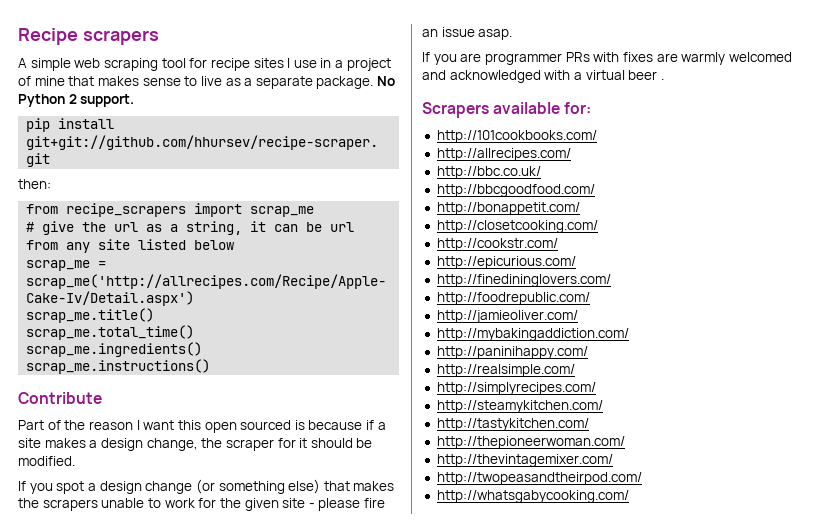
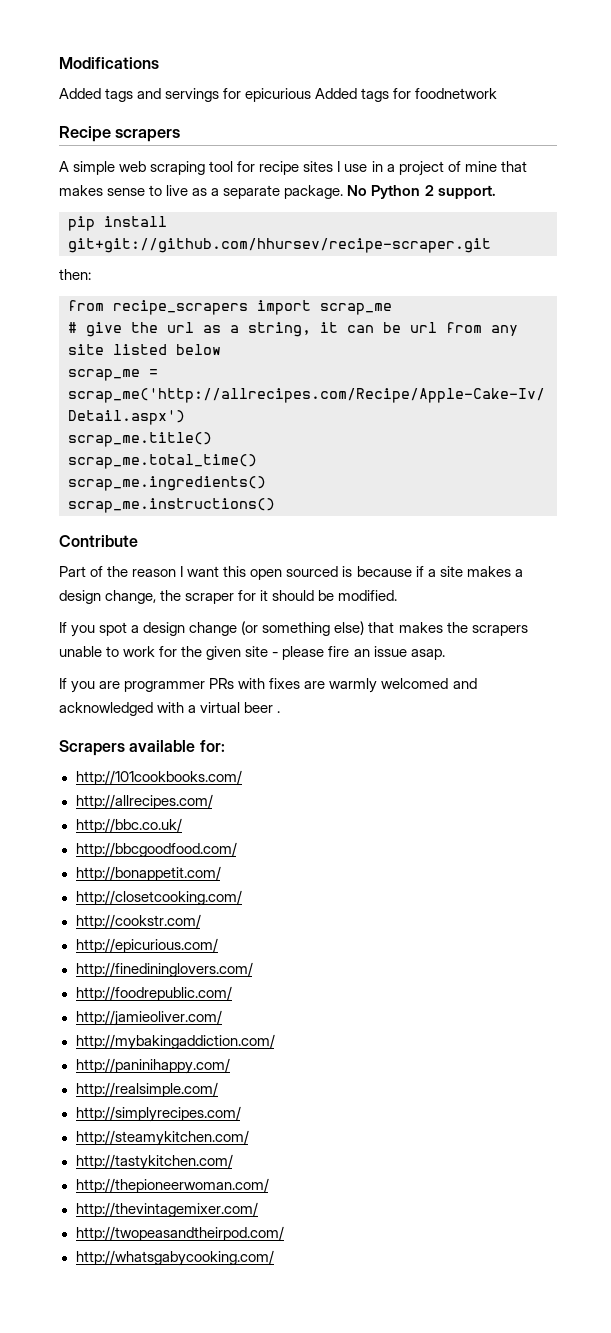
(18, 36) none -> [59,57,159,69] [59,88,498,102] Modifications // Added tags and servings for epicurious Added tags for foodnetwork //

